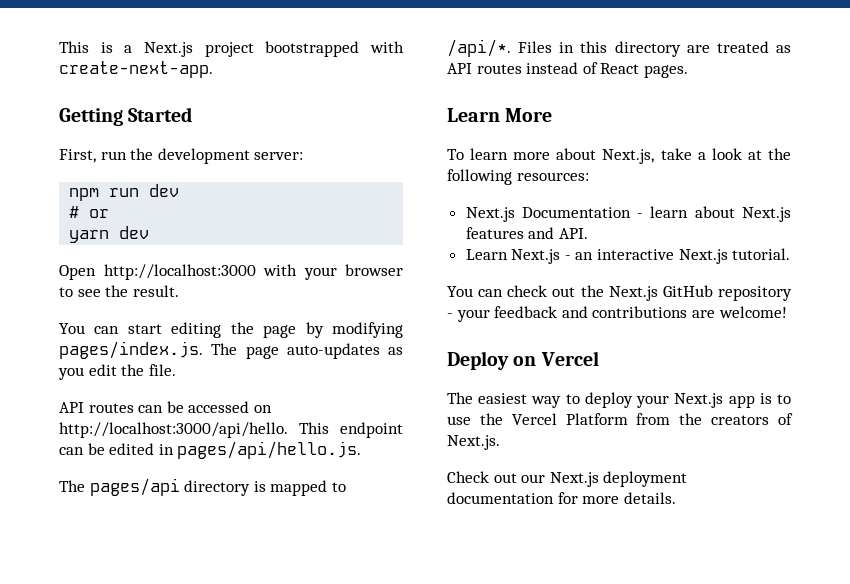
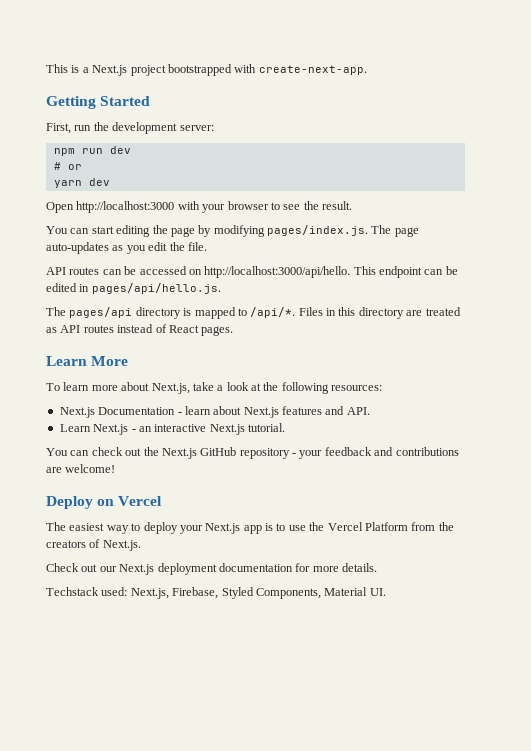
(676, 498) none -> [46,587,386,599] // Techstack used: Next.js, Firebase, Styled Components, Material UI.

